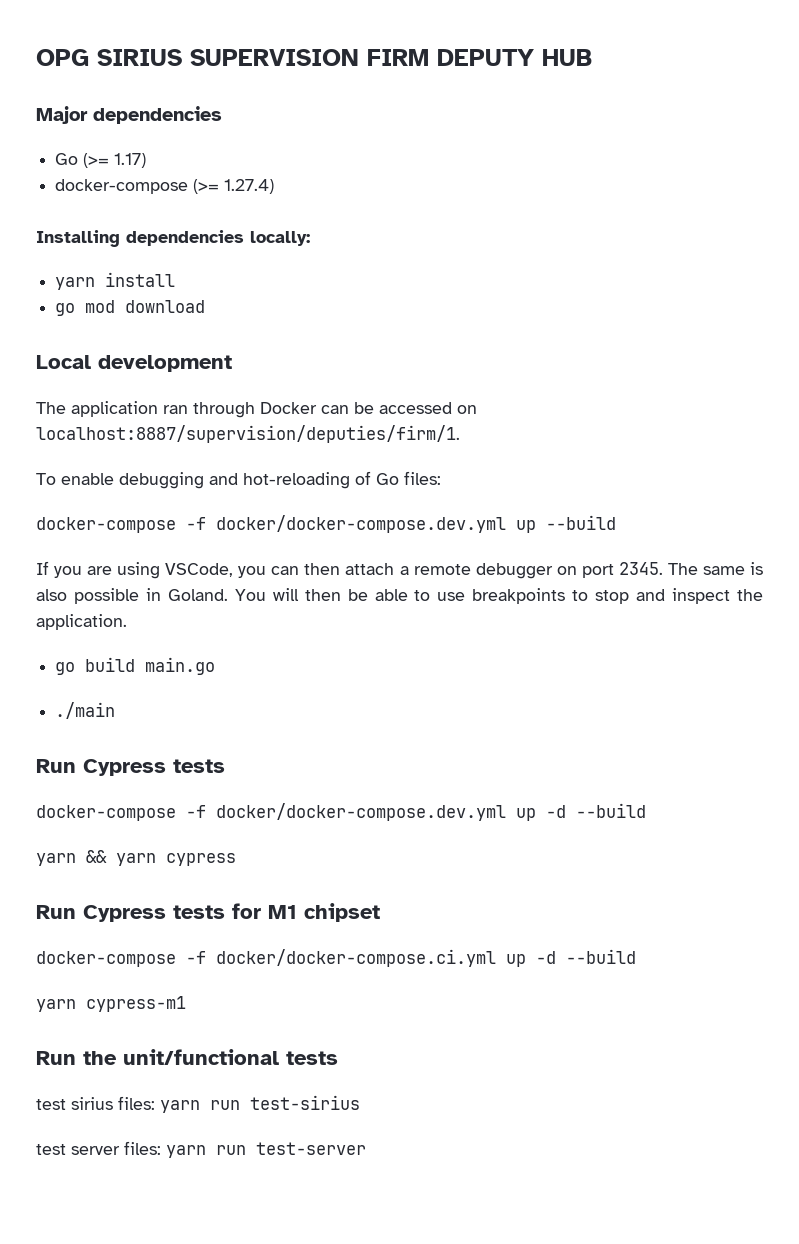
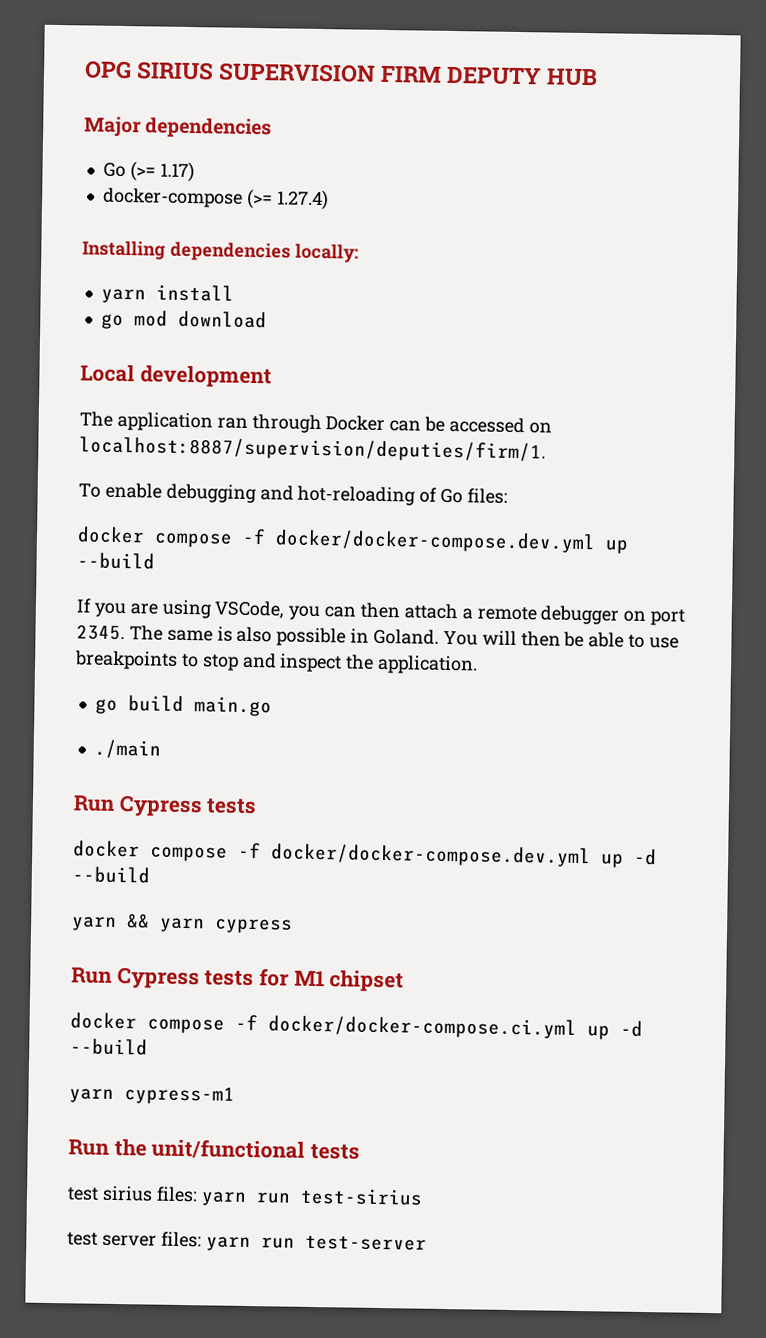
[36,517,176,533] docker-compose -> [77,526,233,548] docker compose
[36,805,176,821] docker-compose -> [73,840,228,862] docker compose
[36,951,176,967] docker-compose -> [70,1012,225,1034] docker compose

